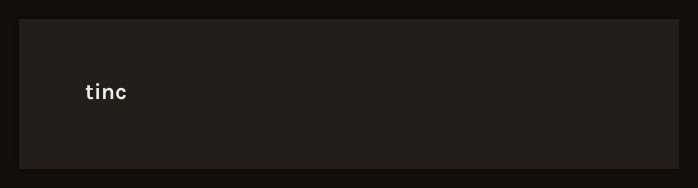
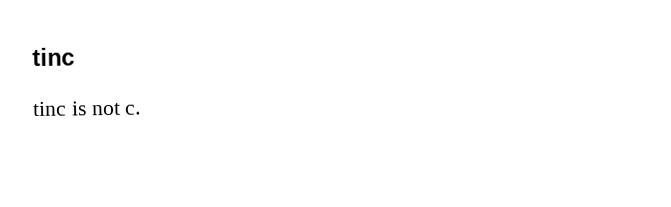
[85,83,127,100] tinc -> [32,47,75,67] [32,101,142,117] tinc // tinc is not c.

